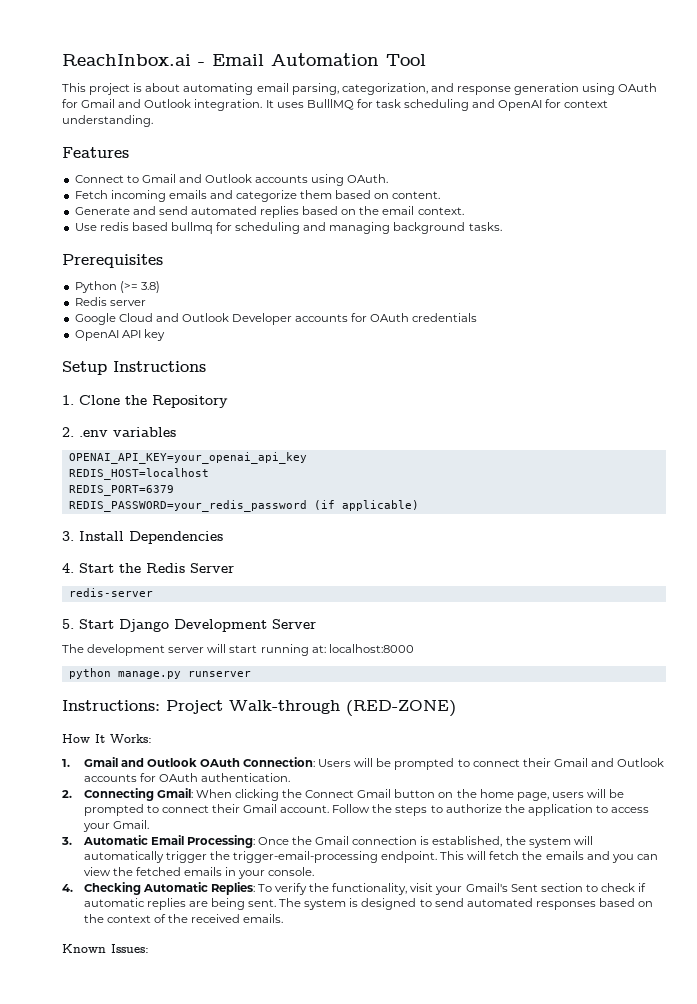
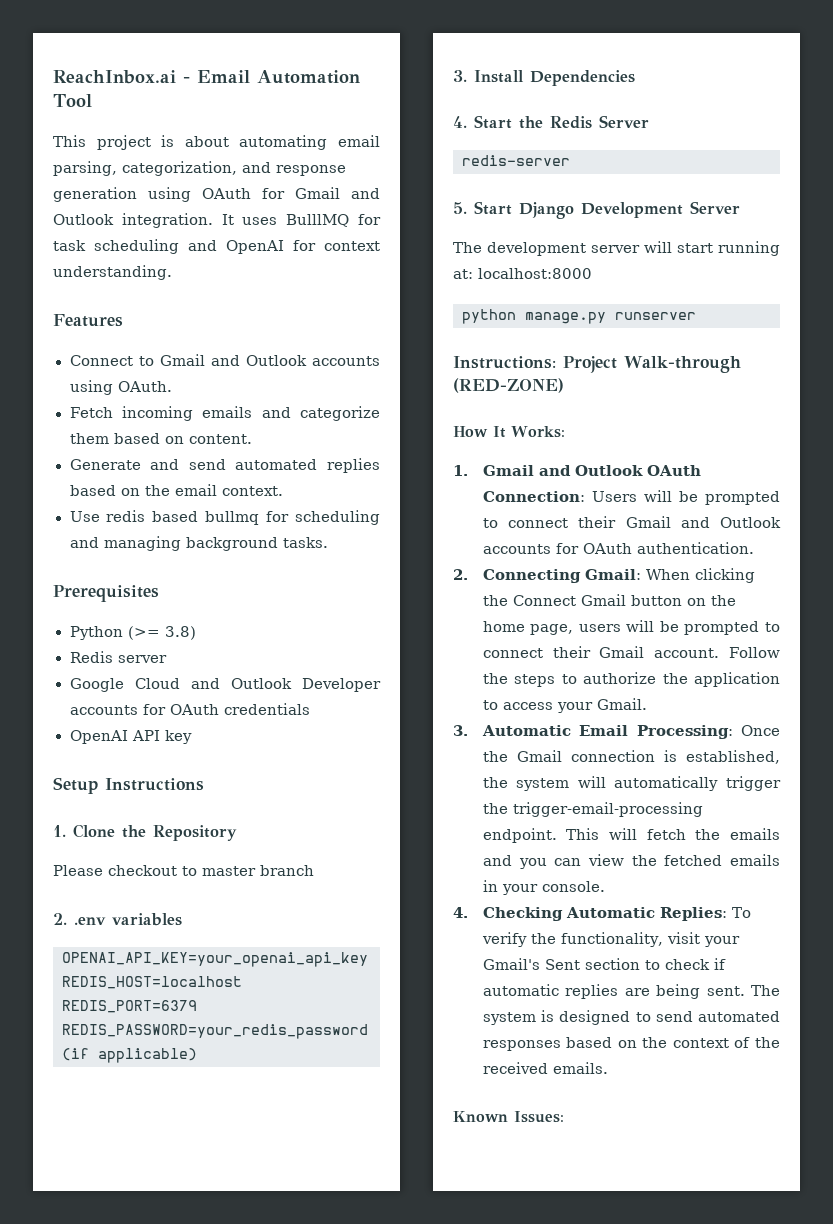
(228, 401) none -> [53,865,314,876] // Please checkout to master branch

